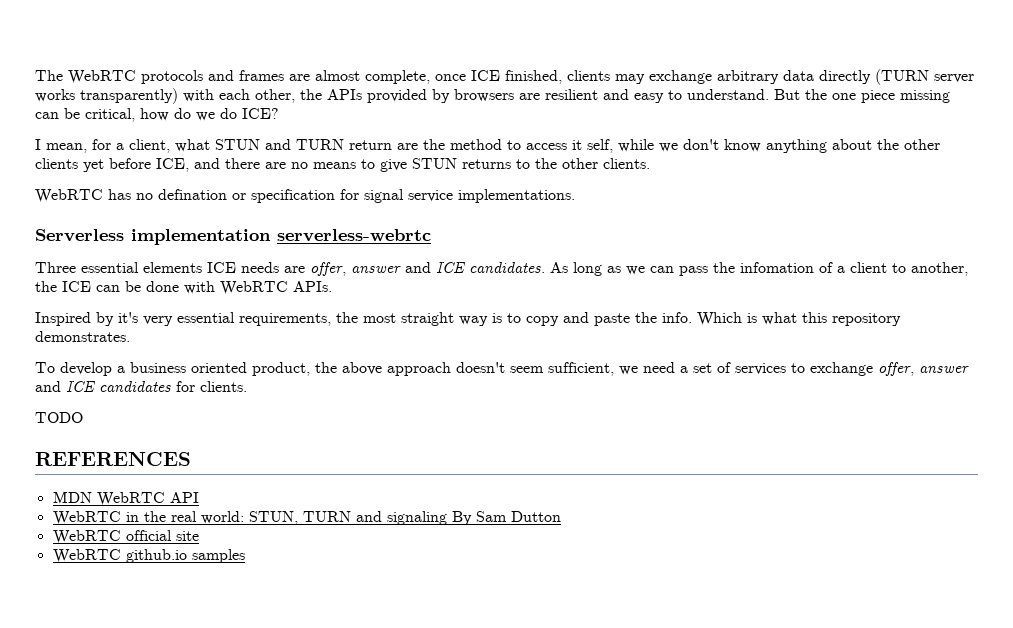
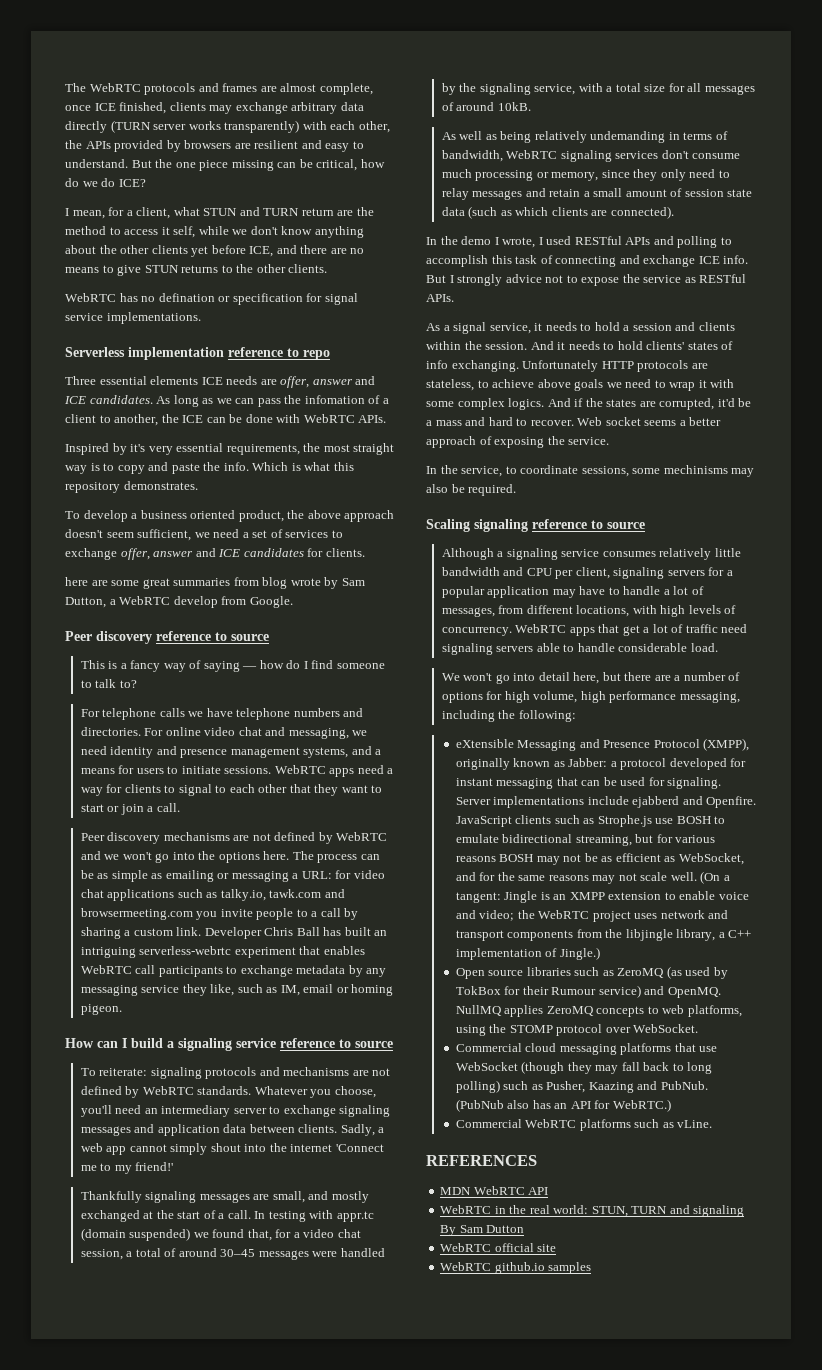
[277,229,431,242] serverless-webrtc -> [228,347,330,360] reference to repo
[35,412,83,423] TODO -> [65,577,365,589] [65,596,293,608] [65,631,269,644] [80,660,385,672] [80,679,137,688] [80,708,364,720] [80,727,368,739] [80,746,382,758] [80,765,394,777] [80,784,383,796] [80,803,180,815] [80,832,388,844] [80,851,380,863] [80,870,385,882] [80,889,345,901] [80,908,359,920] [80,927,388,939] [80,946,365,958] [80,965,387,977] [80,984,394,996] [80,1004,122,1015] [65,1038,393,1051] [80,1067,391,1079] [80,1086,376,1098] [80,1105,391,1117] [80,1124,385,1136] [80,1143,384,1155] [80,1162,174,1174] [80,1191,369,1203] [80,1210,374,1222] [80,1228,361,1241] [80,1248,385,1260] [441,83,755,95] [441,102,531,111] [441,131,728,143] [441,150,741,162] [441,169,730,181] [441,188,753,200] [441,206,674,219] [426,236,732,248] [426,255,749,267] [426,274,747,286] [426,294,454,302] [426,322,735,334] [426,341,734,350] [426,360,708,372] [426,379,735,391] [426,398,752,410] [426,417,722,426] [426,436,610,448] [426,465,755,477] [426,484,517,496] [426,519,645,532] [441,548,741,560] [441,567,733,579] [441,586,704,598] [441,605,737,617] [441,624,748,636] [441,643,718,655] [441,672,741,684] [441,691,740,703] [441,710,576,722] [455,738,750,751] [455,758,747,770] [455,777,722,789] [455,796,757,808] [455,815,726,827] [455,834,716,846] [455,853,744,865] [455,871,730,884] [455,891,749,903] [455,910,729,922] [455,929,752,941] [455,947,600,960] [455,966,728,979] [455,985,721,998] [455,1005,742,1017] [455,1024,699,1036] [455,1043,718,1055] [455,1061,713,1074] [455,1080,708,1093] [455,1099,671,1112] [455,1119,713,1131] here are some great summaries from blog wrote by Sam Dutton, a WebRTC develop from Google. // Peer discovery reference to source // This is a fancy way of saying — how do I find someone to talk to? // For telephone calls we have telephone numbers and directories. For online video chat and messaging, we need identity and presence management systems, and a means for users to initiate sessions. WebRTC apps need a way for clients to signal to each other that they want to start or join a call. // Peer discovery mechanisms are not defined by WebRTC and we won't go into the options here. The process can be as simple as emailing or messaging a URL: for video chat applications such as talky.io, tawk.com and browsermeeting.com you invite people to a call by sharing a custom link. Developer Chris Ball has built an intriguing serverless-webrtc experiment that enables WebRTC call participants to exchange metadata by any messaging service they like, such as IM, email or homing pigeon. // How can I build a signaling service reference to source // To reiterate: signaling protocols and mechanisms are not defined by WebRTC standards. Whatever you choose, you'll need an intermediary server to exchange signaling messages and application data between clients. Sadly, a web app cannot simply shout into the internet 'Connect me to my friend!' // Thankfully signaling messages are small, and mostly exchanged at the start of a call. In testing with appr.tc (domain suspended) we found that, for a video chat session, a total of around 30–45 messages were handled by the signaling service, with a total size for all messages of around 10kB. // As well as being relatively undemanding in terms of bandwidth, WebRTC signaling services don't consume much processing or memory, since they only need to relay messages and retain a small amount of session state data (such as which clients are connected). // In the demo I wrote, I used RESTful APIs and polling to accomplish this task of connecting and exchange ICE info. But I strongly advice not to expose the service as RESTful APIs. // As a signal service, it needs to hold a session and clients within the session. And it needs to hold clients' states of info exchanging. Unfortunately HTTP protocols are stateless, to achieve above goals we need to wrap it with some complex logics. And if the states are corrupted, it'd be a mass and hard to recover. Web socket seems a better approach of exposing the service. // In the service, to coordinate sessions, some mechinisms may also be required. // Scaling signaling reference to source // Although a signaling service consumes relatively little bandwidth and CPU per client, signaling servers for a popular application may have to handle a lot of messages, from different locations, with high levels of concurrency. WebRTC apps that get a lot of traffic need signaling servers able to handle considerable load. // We won't go into detail here, but there are a number of options for high volume, high performance messaging, including the following: // eXtensible Messaging and Presence Protocol (XMPP), originally known as Jabber: a protocol developed for instant messaging that can be used for signaling. Server implementations include ejabberd and Openfire. JavaScript clients such as Strophe.js use BOSH to emulate bidirectional streaming, but for various reasons BOSH may not be as efficient as WebSocket, and for the same reasons may not scale well. (On a tangent: Jingle is an XMPP extension to enable voice and video; the WebRTC project uses network and transport components from the libjingle library, a C++ implementation of Jingle.) // Open source libraries such as ZeroMQ (as used by TokBox for their Rumour service) and OpenMQ. NullMQ applies ZeroMQ concepts to web platforms, using the STOMP protocol over WebSocket. // Commercial cloud messaging platforms that use WebSocket (though they may fall back to long polling) such as Pusher, Kaazing and PubNub. (PubNub also has an API for WebRTC.) // Commercial WebRTC platforms such as vLine.

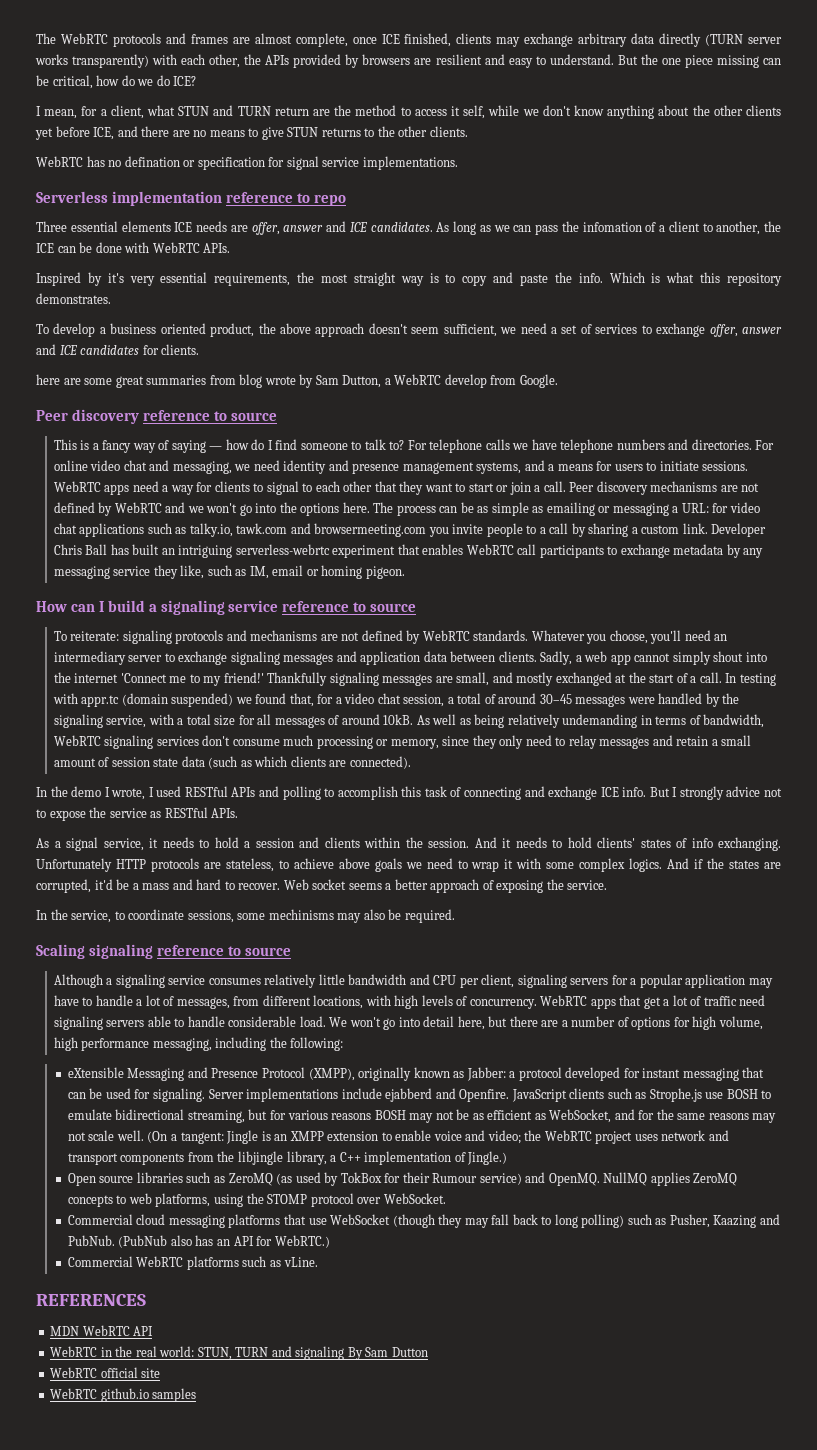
(137, 684) // -> (405, 445) none
(180, 807) // -> (566, 486) none
(174, 1166) // -> (264, 677) none
(531, 106) // -> (414, 719) none
(718, 647) // -> (326, 1021) none

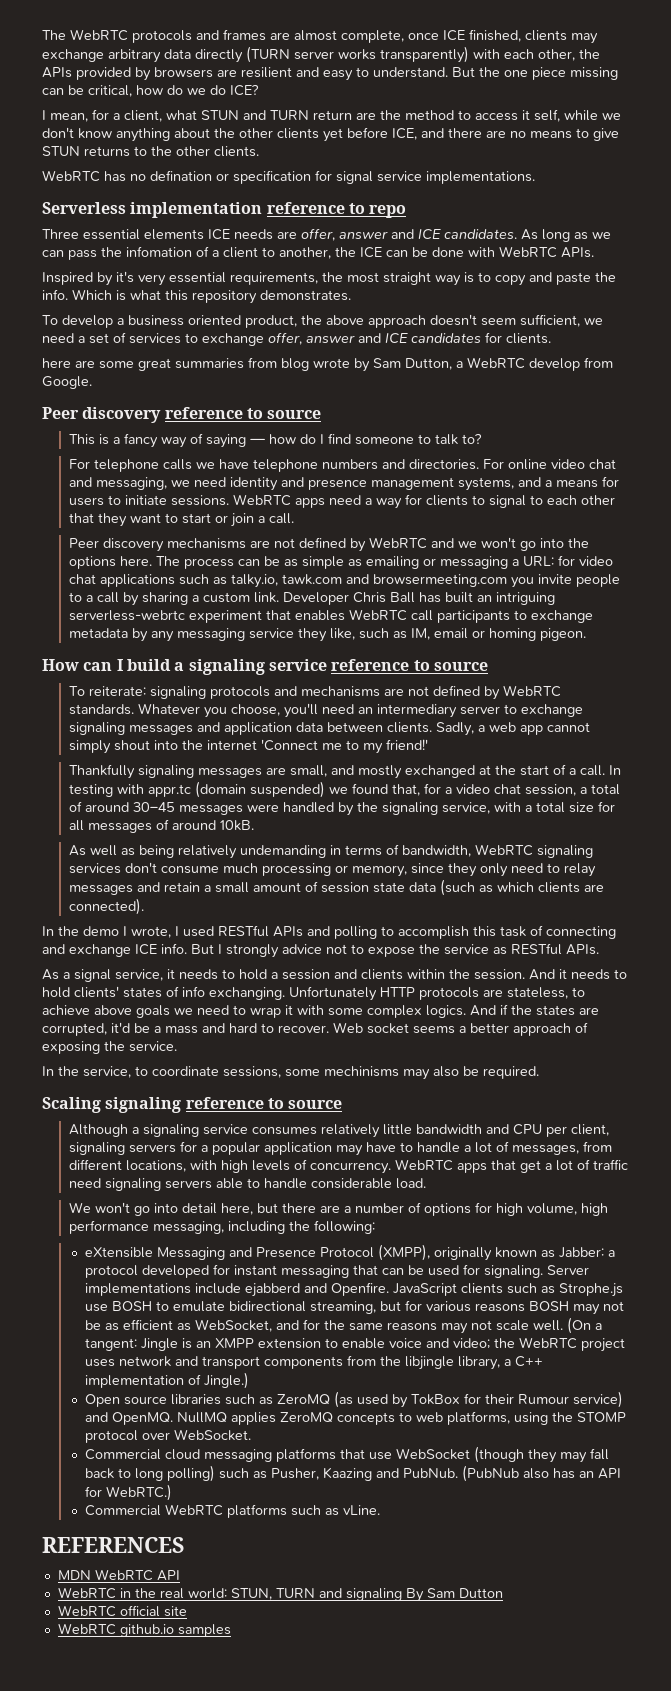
(405, 445) none -> (483, 438) //
(566, 486) none -> (295, 518) //
(264, 677) none -> (429, 744) //
(414, 719) none -> (255, 825) //
(326, 1021) none -> (427, 1183) //

